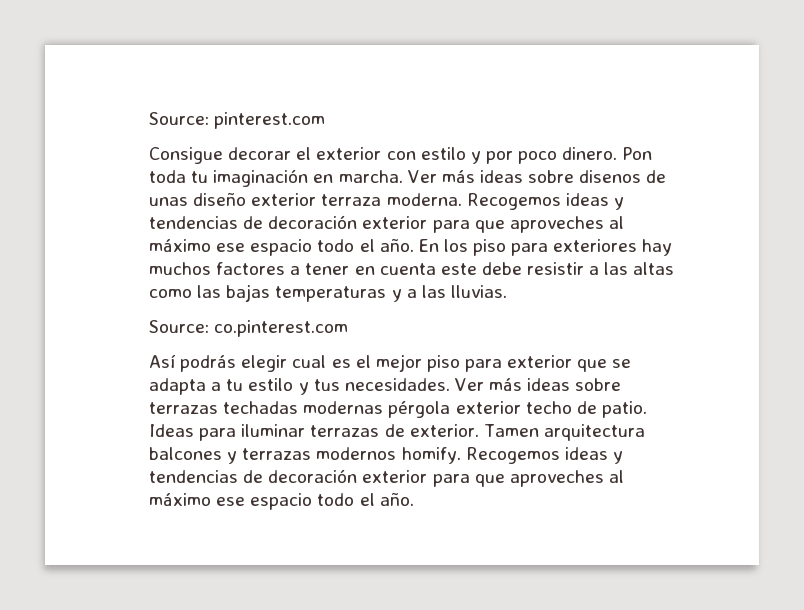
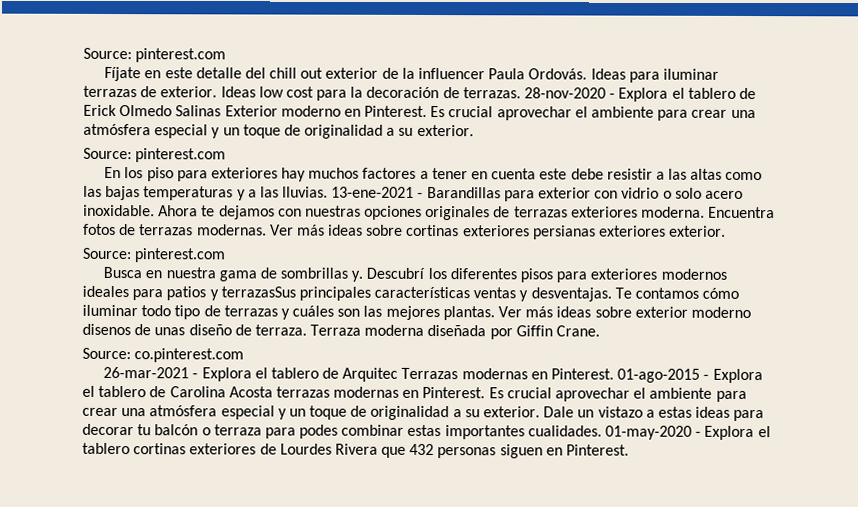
[149,112,326,129] [149,147,653,164] [149,169,667,187] [149,192,624,210] [149,215,624,233] [149,238,414,256] Source: pinterest.com // Consigue decorar el exterior con estilo y por poco dinero. Pon toda tu imaginación en marcha. Ver más ideas sobre disenos de unas diseño exterior terraza moderna. Recogemos ideas y tendencias de decoración exterior para que aproveches al máximo ese espacio todo el año. -> [83,47,227,63] [104,66,719,83] [83,85,756,102] [83,104,756,121] [83,123,474,139] [83,147,227,163] Source: pinterest.com // Fíjate en este detalle del chill out exterior de la influencer Paula Ordovás. Ideas para iluminar terrazas de exterior. Ideas low cost para la decoración de terrazas. 28-nov-2020 - Explora el tablero de Erick Olmedo Salinas Exterior moderno en Pinterest. Es crucial aprovechar el ambiente para crear una atmósfera especial y un toque de originalidad a su exterior. // Source: pinterest.com //
[149,320,349,337] [149,354,632,372] [149,378,622,395] [149,401,647,418] [149,424,645,441] [149,447,623,464] [149,469,624,487] [149,492,414,510] // Source: co.pinterest.com // Así podrás elegir cual es el mejor piso para exterior que se adapta a tu estilo y tus necesidades. Ver más ideas sobre terrazas techadas modernas pérgola exterior techo de patio. Ideas para iluminar terrazas de exterior. Tamen arquitectura balcones y terrazas modernos homify. Recogemos ideas y tendencias de decoración exterior para que aproveches al máximo ese espacio todo el año. -> [331,186,743,202] [83,204,776,221] [83,223,727,240] [82,247,227,263] [103,266,727,283] [82,285,740,302] [82,304,751,321] [82,323,601,340] [82,347,245,363] [103,366,763,384] [82,385,747,402] [82,405,765,422] [82,423,771,441] [82,442,630,459] 13-ene-2021 - Barandillas para exterior con vidrio o solo acero inoxidable. Ahora te dejamos con nuestras opciones originales de terrazas exteriores moderna. Encuentra fotos de terrazas modernas. Ver más ideas sobre cortinas exteriores persianas exteriores exterior. // Source: pinterest.com // Busca en nuestra gama de sombrillas y. Descubrí los diferentes pisos para exteriores modernos ideales para patios y terrazasSus principales características ventas y desventajas. Te contamos cómo iluminar todo tipo de terrazas y cuáles son las mejores plantas. Ver más ideas sobre exterior moderno disenos de unas diseño de terraza. Terraza moderna diseñada por Giffin Crane. // Source: co.pinterest.com // 26-mar-2021 - Explora el tablero de Arquitec Terrazas modernas en Pinterest. 01-ago-2015 - Explora el tablero de Carolina Acosta terrazas modernas en Pinterest. Es crucial aprovechar el ambiente para crear una atmósfera especial y un toque de originalidad a su exterior. Dale un vistazo a estas ideas para decorar tu balcón o terraza para podes combinar estas importantes cualidades. 01-may-2020 - Explora el tablero cortinas exteriores de Lourdes Rivera que 432 personas siguen en Pinterest.

